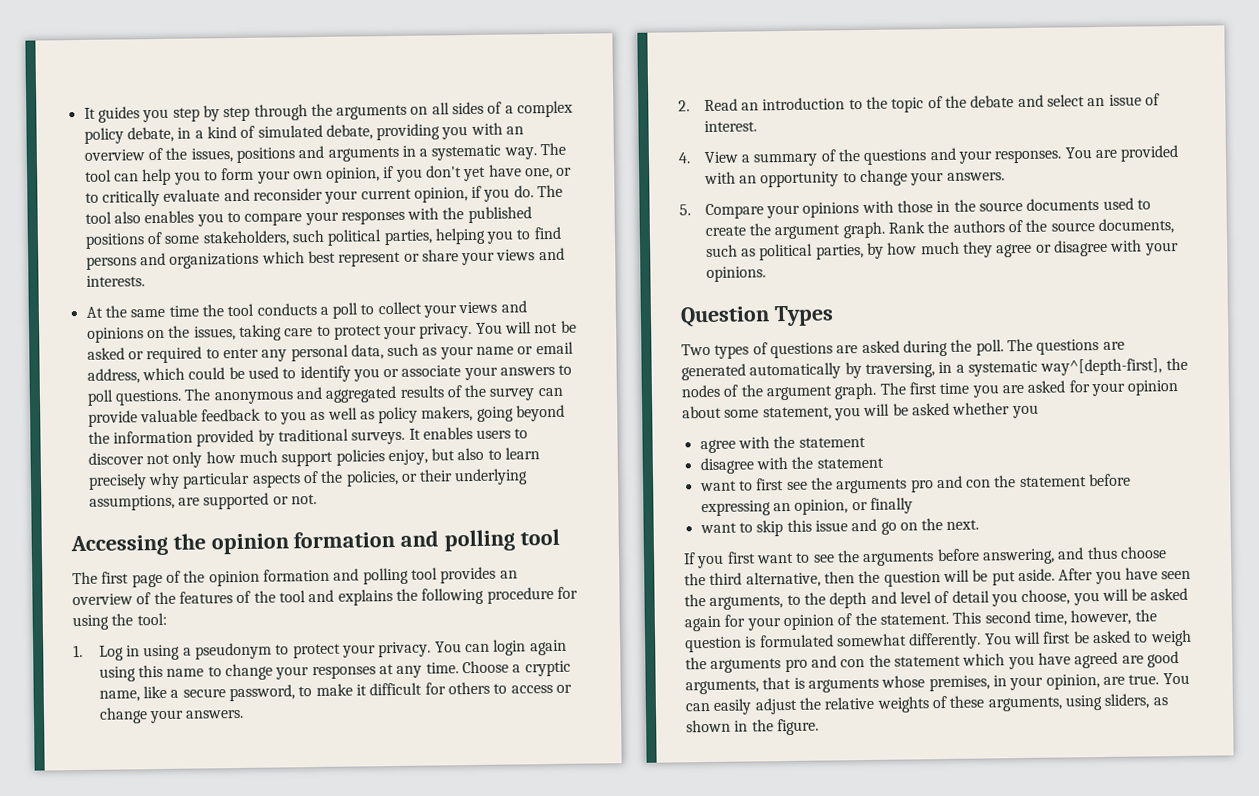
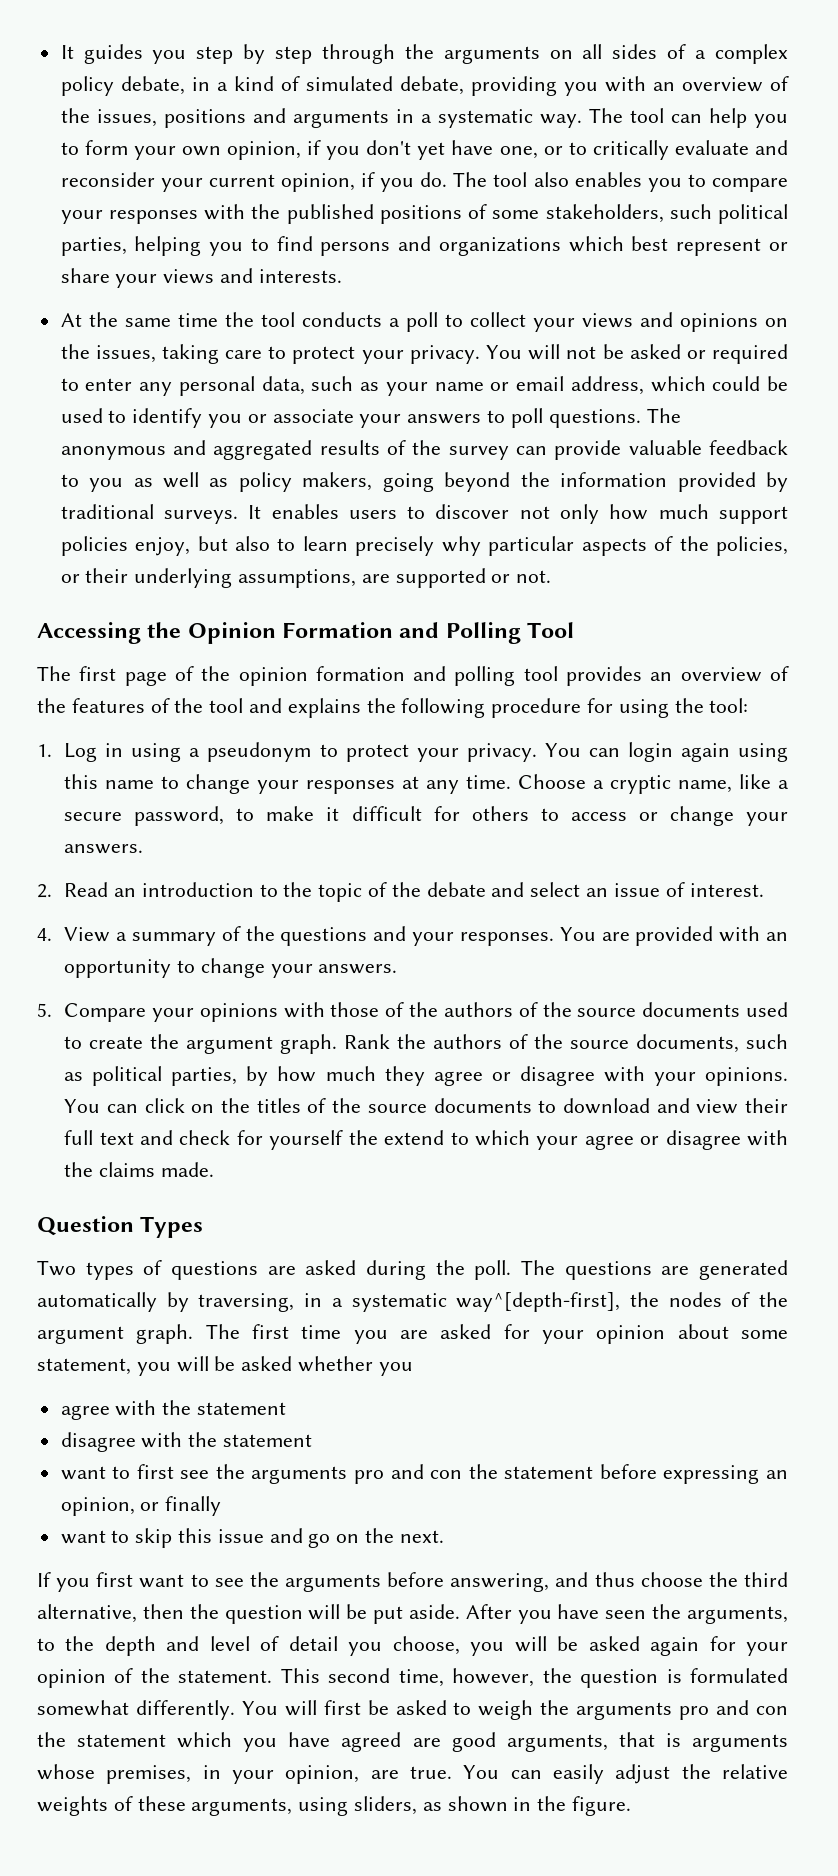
[210,528,560,555] opinion formation and polling tool -> [187,622,575,644] Opinion Formation and Polling Tool
[936,200,951,213] in -> [385,1002,538,1017] of the authors of
(766, 274) none -> [64,1098,788,1114] [64,1130,789,1150] [64,1162,214,1177] You can click on the titles of the source documents to download and view their full text and check for yourself the extend to which your agree or disagree with the claims made.

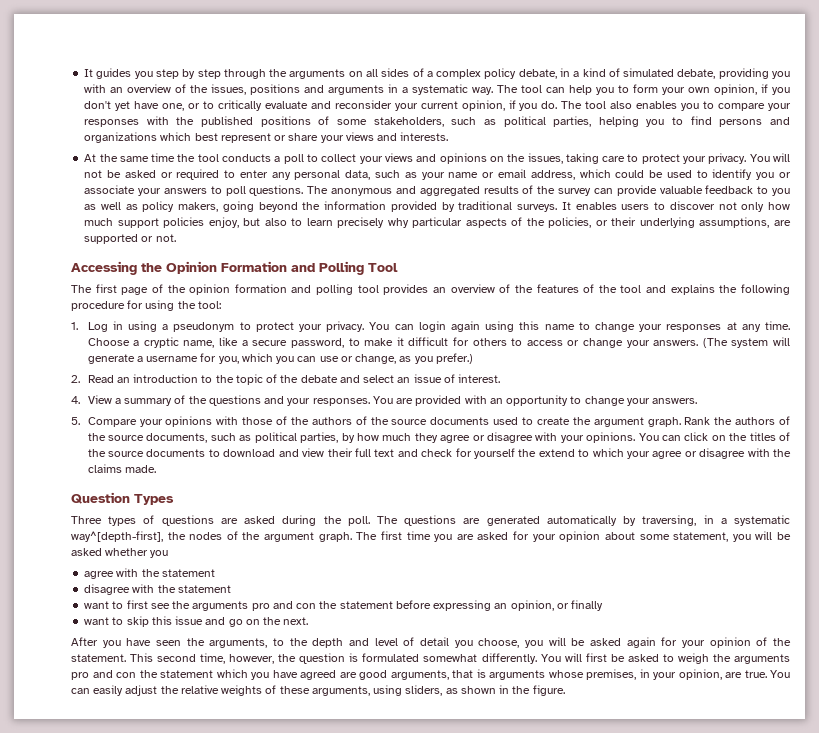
(712, 211) none -> [483,119,496,125] as
(144, 849) none -> [702,337,790,348] [87,353,473,364] (The system will generate a username for you, which you can use or change, as you prefer.)
[37,1260,76,1276] Two -> [71,516,102,524] Three
[37,1572,788,1592] [37,1604,460,1624] If you first want to see the arguments before answering, and thus choose the third alternative, then the question will be put aside. -> (309, 621) none

